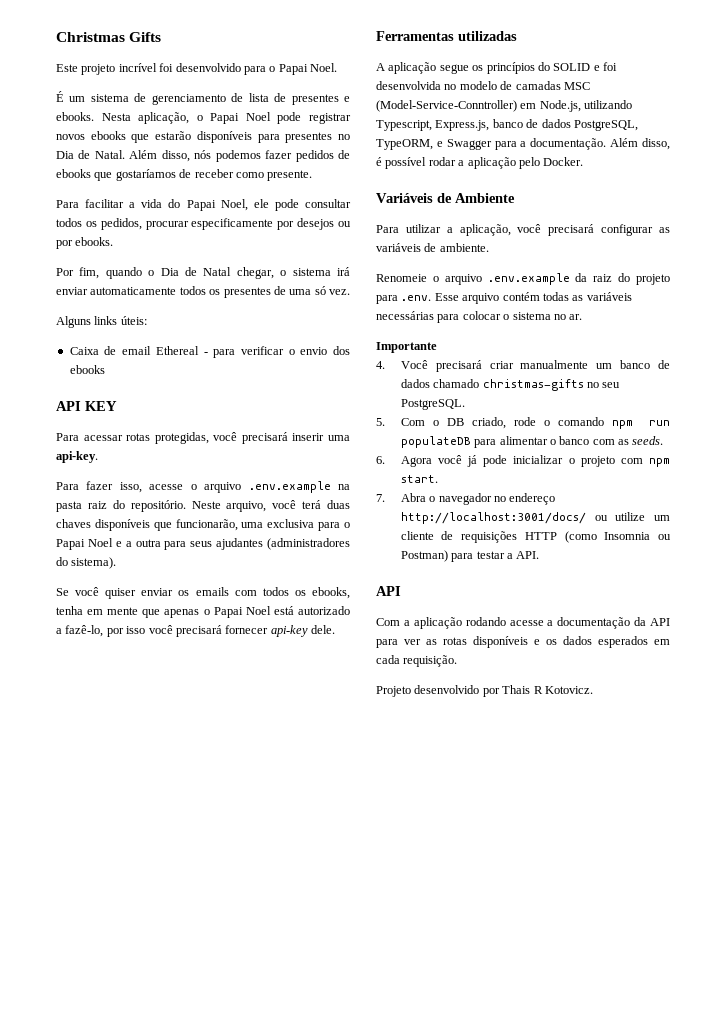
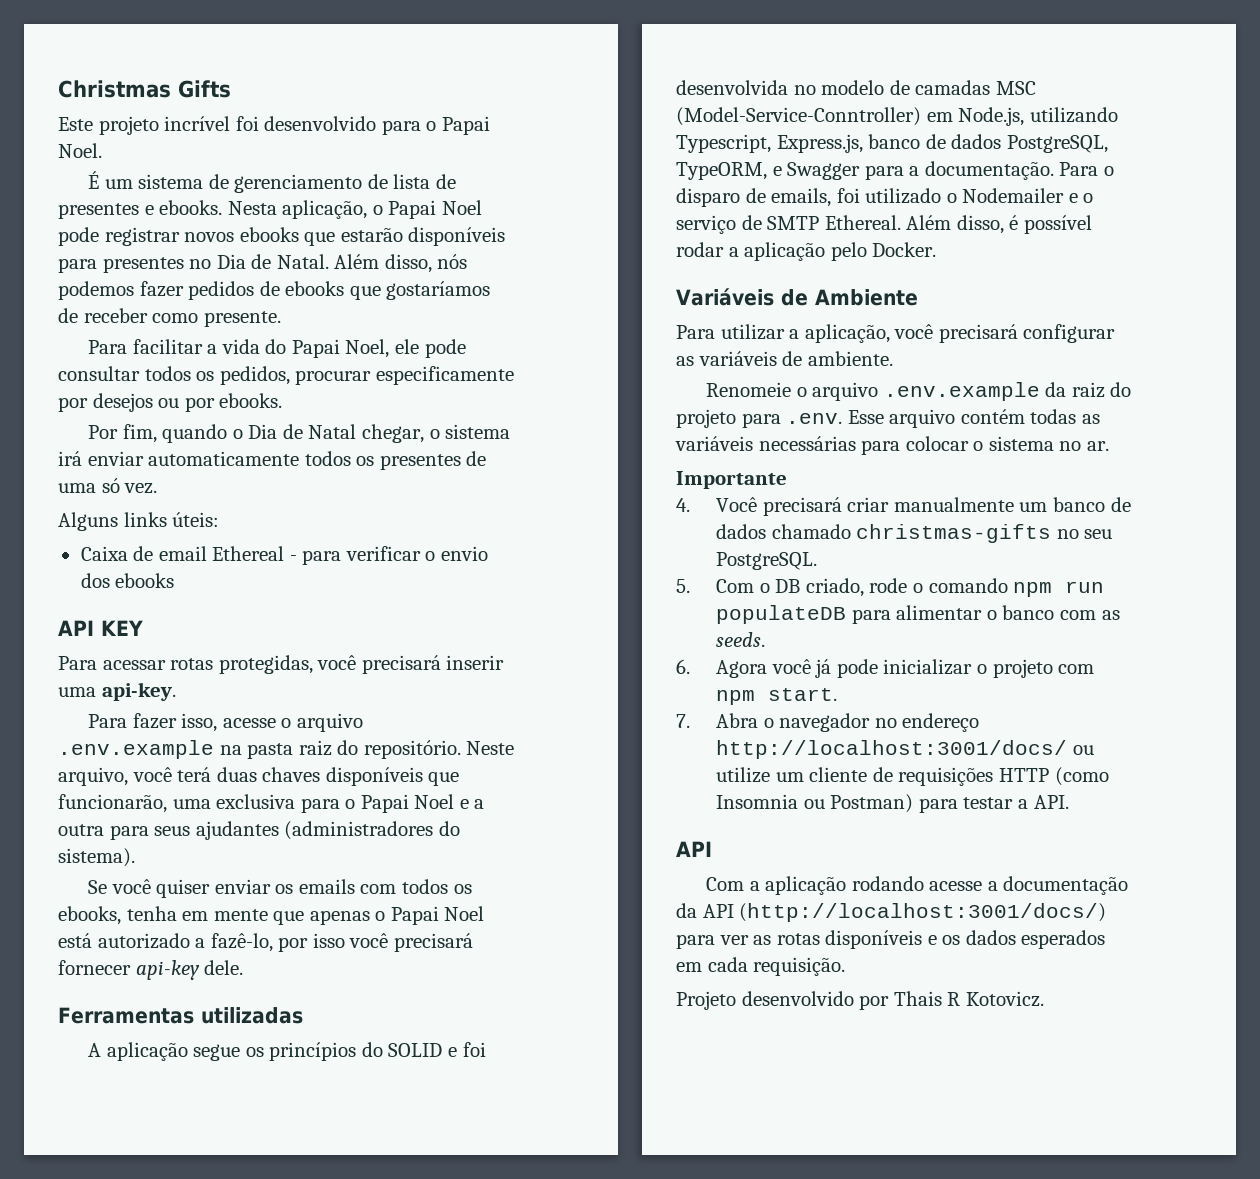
(607, 144) none -> [1059,162,1114,176] [676,188,1094,207] [676,215,901,234] Para o disparo de emails, foi utilizado o Nodemailer e o serviço de SMTP Ethereal.
(670, 622) none -> [739,903,1107,922] (http://localhost:3001/docs/)

